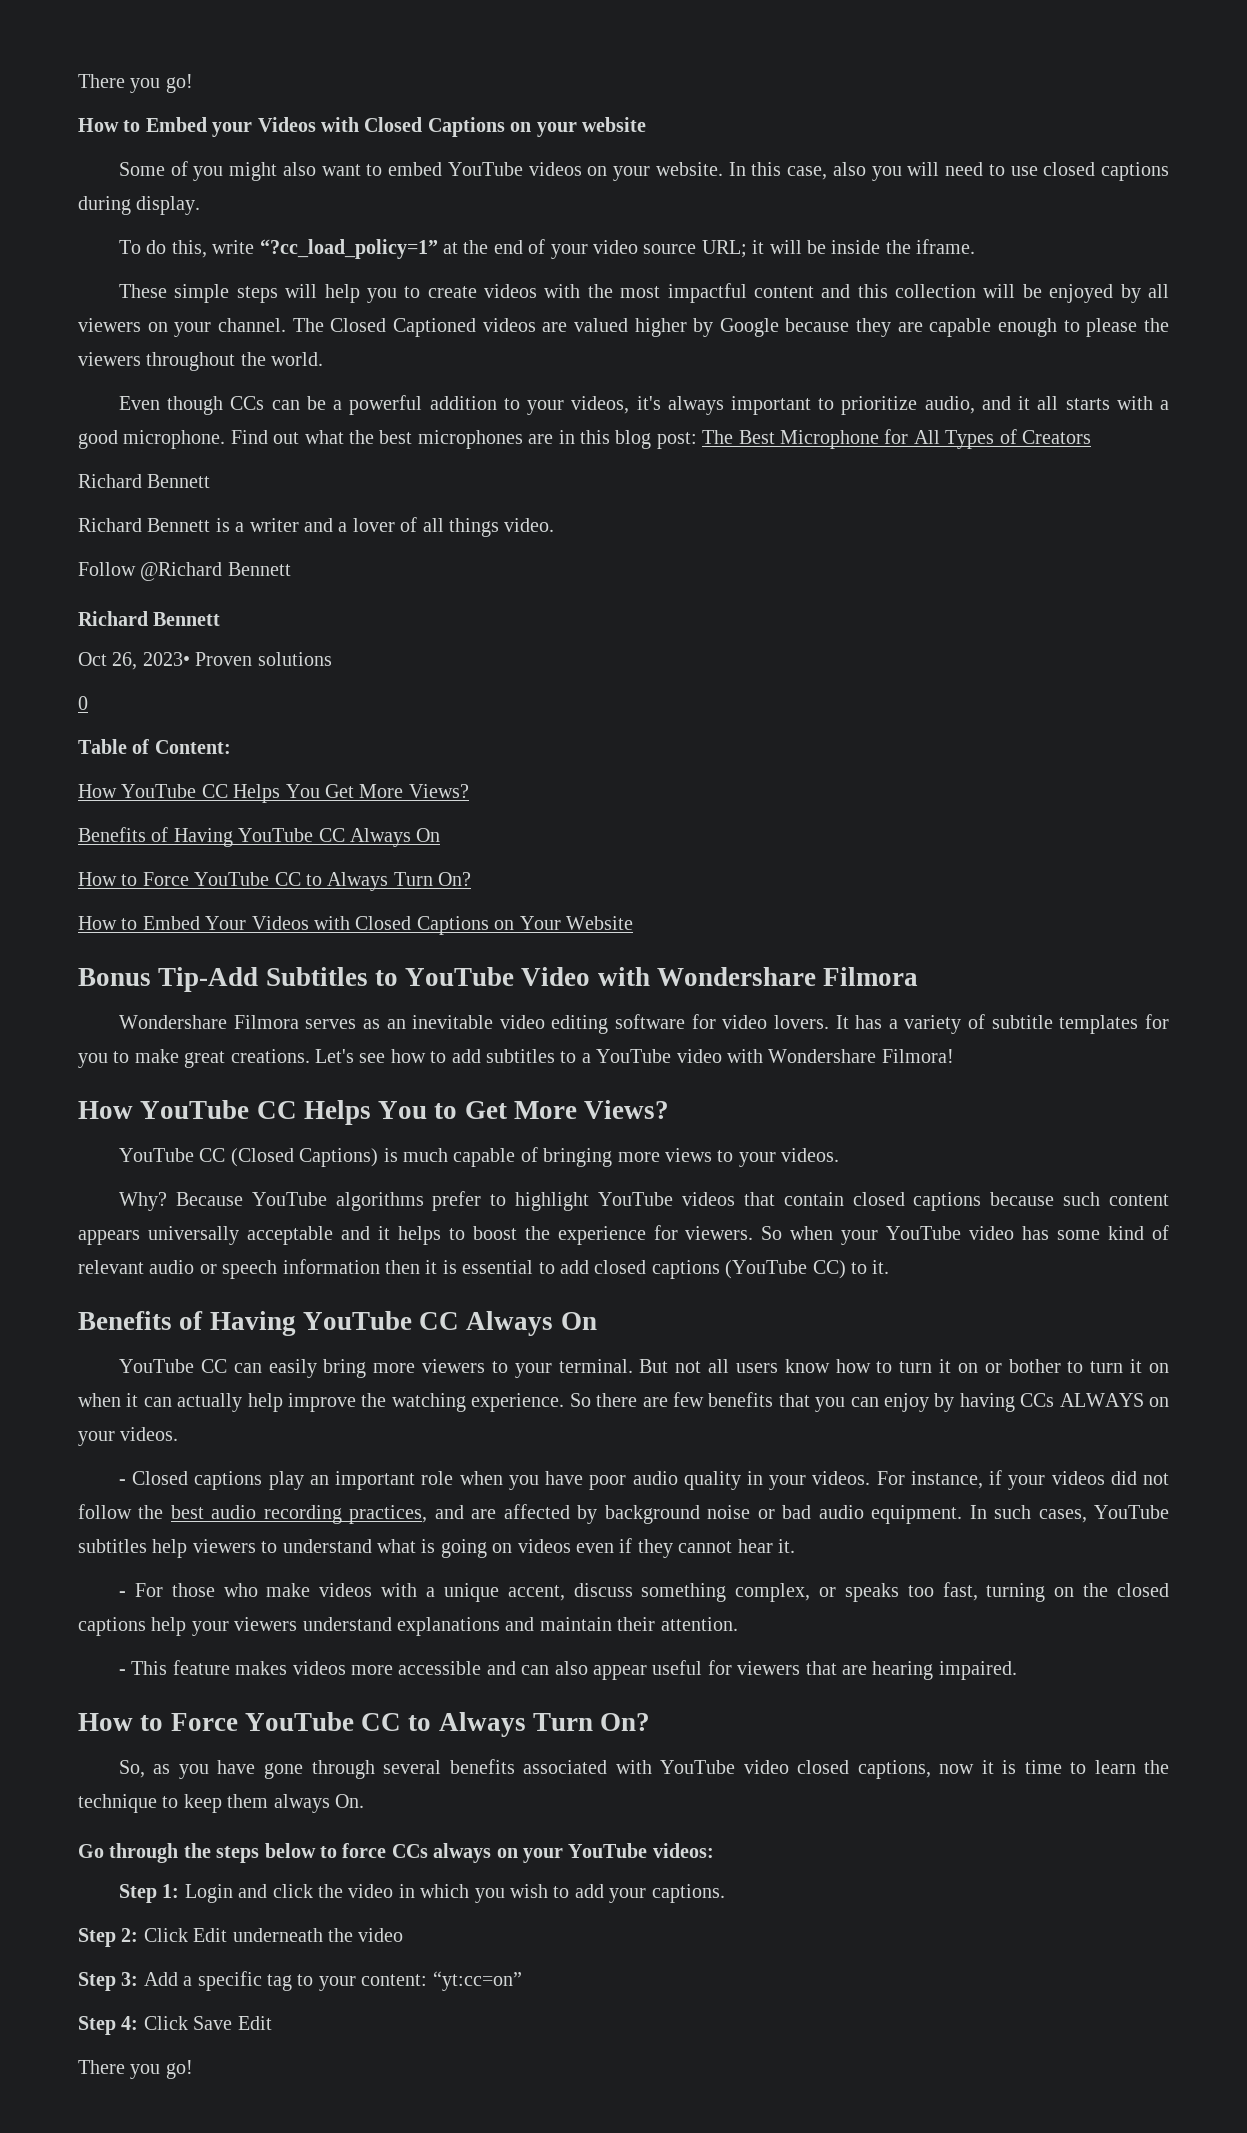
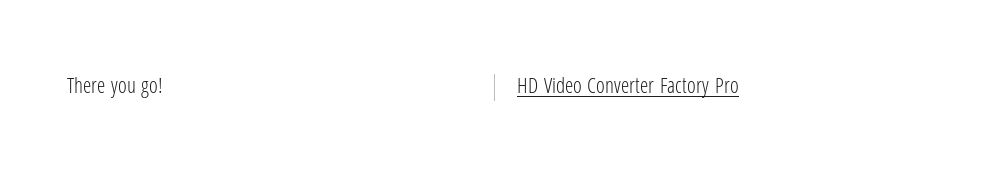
[78,117,646,137] [118,161,1170,181] [78,196,201,215] [118,239,976,259] [118,283,1169,303] [78,318,1169,337] [78,352,324,371] [118,395,1169,415] [78,429,1091,449] [78,474,211,488] [78,517,555,537] [78,562,291,581] [78,611,221,626] [78,652,332,670] [78,696,88,710] [78,739,231,754] [78,784,469,803] [78,827,441,847] [78,872,472,891] [78,916,633,935] [78,967,919,992] [118,1014,1170,1034] [78,1049,954,1068] [78,1100,670,1125] [118,1147,840,1167] [118,1191,1169,1211] [78,1225,1170,1245] [78,1259,890,1279] [78,1311,597,1336] [118,1359,1170,1378] [78,1392,1169,1412] [78,1427,179,1446] [118,1470,1169,1490] [78,1504,1170,1524] [78,1538,795,1558] [118,1582,1169,1602] [78,1617,738,1636] [118,1660,1017,1680] [78,1712,651,1737] [118,1759,1170,1779] [78,1794,364,1813] [78,1843,714,1863] [118,1884,725,1903] [78,1928,404,1947] [78,1971,522,1991] [78,2016,272,2035] [78,2060,193,2079] How to Embed your Videos with Closed Captions on your website // Some of you might also want to embed YouTube videos on your website. In this case, also you will need to use closed captions during display. // To do this, write “?cc_load_policy=1” at the end of your video source URL; it will be inside the iframe. // These simple steps will help you to create videos with the most impactful content and this collection will be enjoyed by all viewers on your channel. The Closed Captioned videos are valued higher by Google because they are capable enough to please the viewers throughout the world. // Even though CCs can be a powerful addition to your videos, it's always important to prioritize audio, and it all starts with a good microphone. Find out what the best microphones are in this blog post: The Best Microphone for All Types of Creators // Richard Bennett // Richard Bennett is a writer and a lover of all things video. // Follow @Richard Bennett // Richard Bennett // Oct 26, 2023• Proven solutions // 0 // Table of Content: // How YouTube CC Helps You Get More Views? // Benefits of Having YouTube CC Always On // How to Force YouTube CC to Always Turn On? // How to Embed Your Videos with Closed Captions on Your Website // Bonus Tip-Add Subtitles to YouTube Video with Wondershare Filmora // Wondershare Filmora serves as an inevitable video editing software for video lovers. It has a variety of subtitle templates for you to make great creations. Let's see how to add subtitles to a YouTube video with Wondershare Filmora! // How YouTube CC Helps You to Get More Views? // YouTube CC (Closed Captions) is much capable of bringing more views to your videos. // Why? Because YouTube algorithms prefer to highlight YouTube videos that contain closed captions because such content appears universally acceptable and it helps to boost the experience for viewers. So when your YouTube video has some kind of relevant audio or speech information then it is essential to add closed captions (YouTube CC) to it. // Benefits of Having YouTube CC Always On // YouTube CC can easily bring more viewers to your terminal. But not all users know how to turn it on or bother to turn it on when it can actually help improve the watching experience. So there are few benefits that you can enjoy by having CCs ALWAYS on your videos. // - Closed captions play an important role when you have poor audio quality in your videos. For instance, if your videos did not follow the best audio recording practices, and are affected by background noise or bad audio equipment. In such cases, YouTube subtitles help viewers to understand what is going on videos even if they cannot hear it. // - For those who make videos with a unique accent, discuss something complex, or speaks too fast, turning on the closed captions help your viewers understand explanations and maintain their attention. // - This feature makes videos more accessible and can also appear useful for viewers that are hearing impaired. // How to Force YouTube CC to Always Turn On? // So, as you have gone through several benefits associated with YouTube video closed captions, now it is time to learn the technique to keep them always On. // Go through the steps below to force CCs always on your YouTube videos: // Step 1: Login and click the video in which you wish to add your captions. // Step 2: Click Edit underneath the video // Step 3: Add a specific tag to your content: “yt:cc=on” // Step 4: Click Save Edit // There you go! -> [517,77,739,98] HD Video Converter Factory Pro

